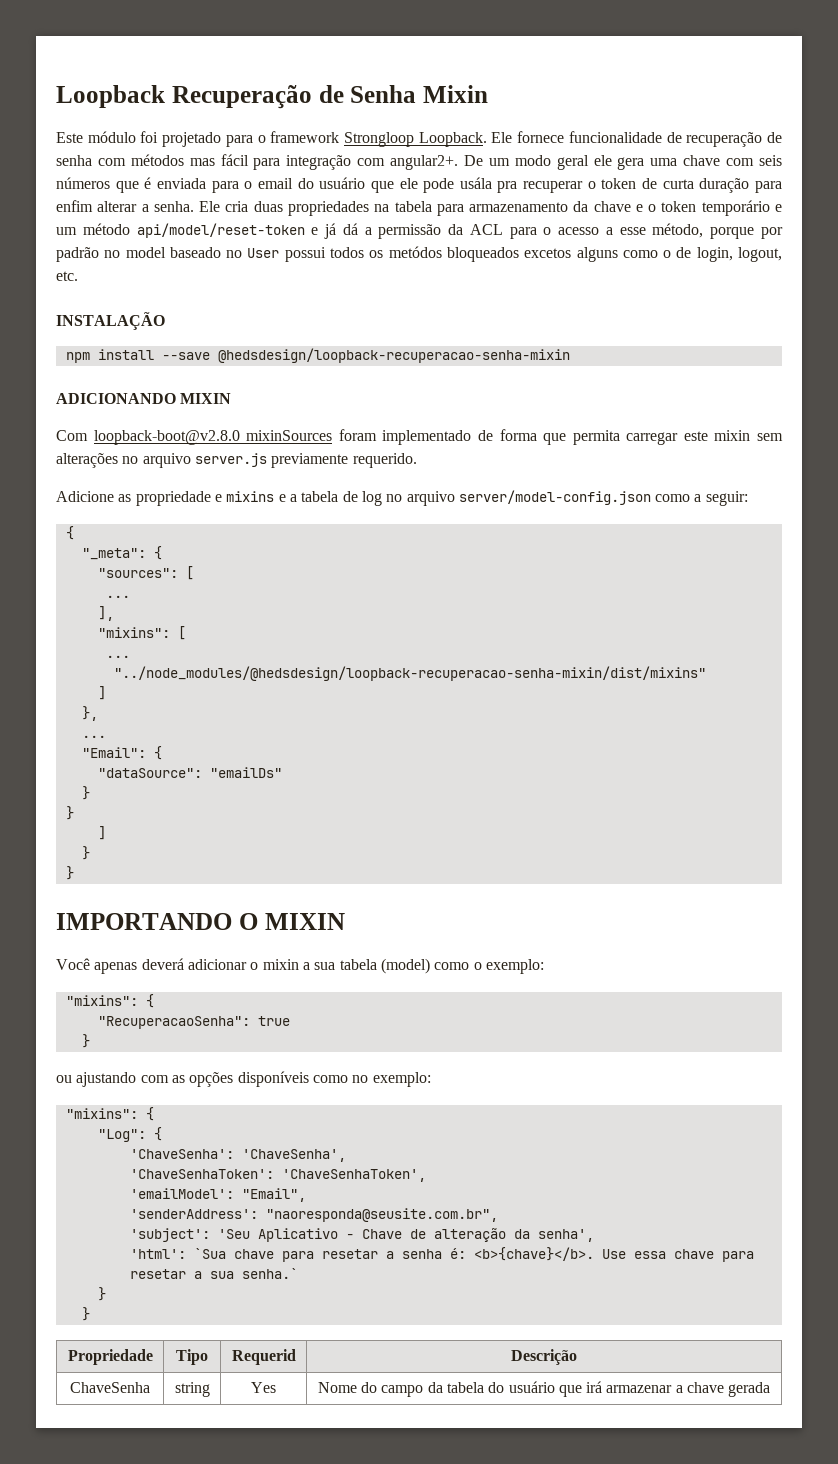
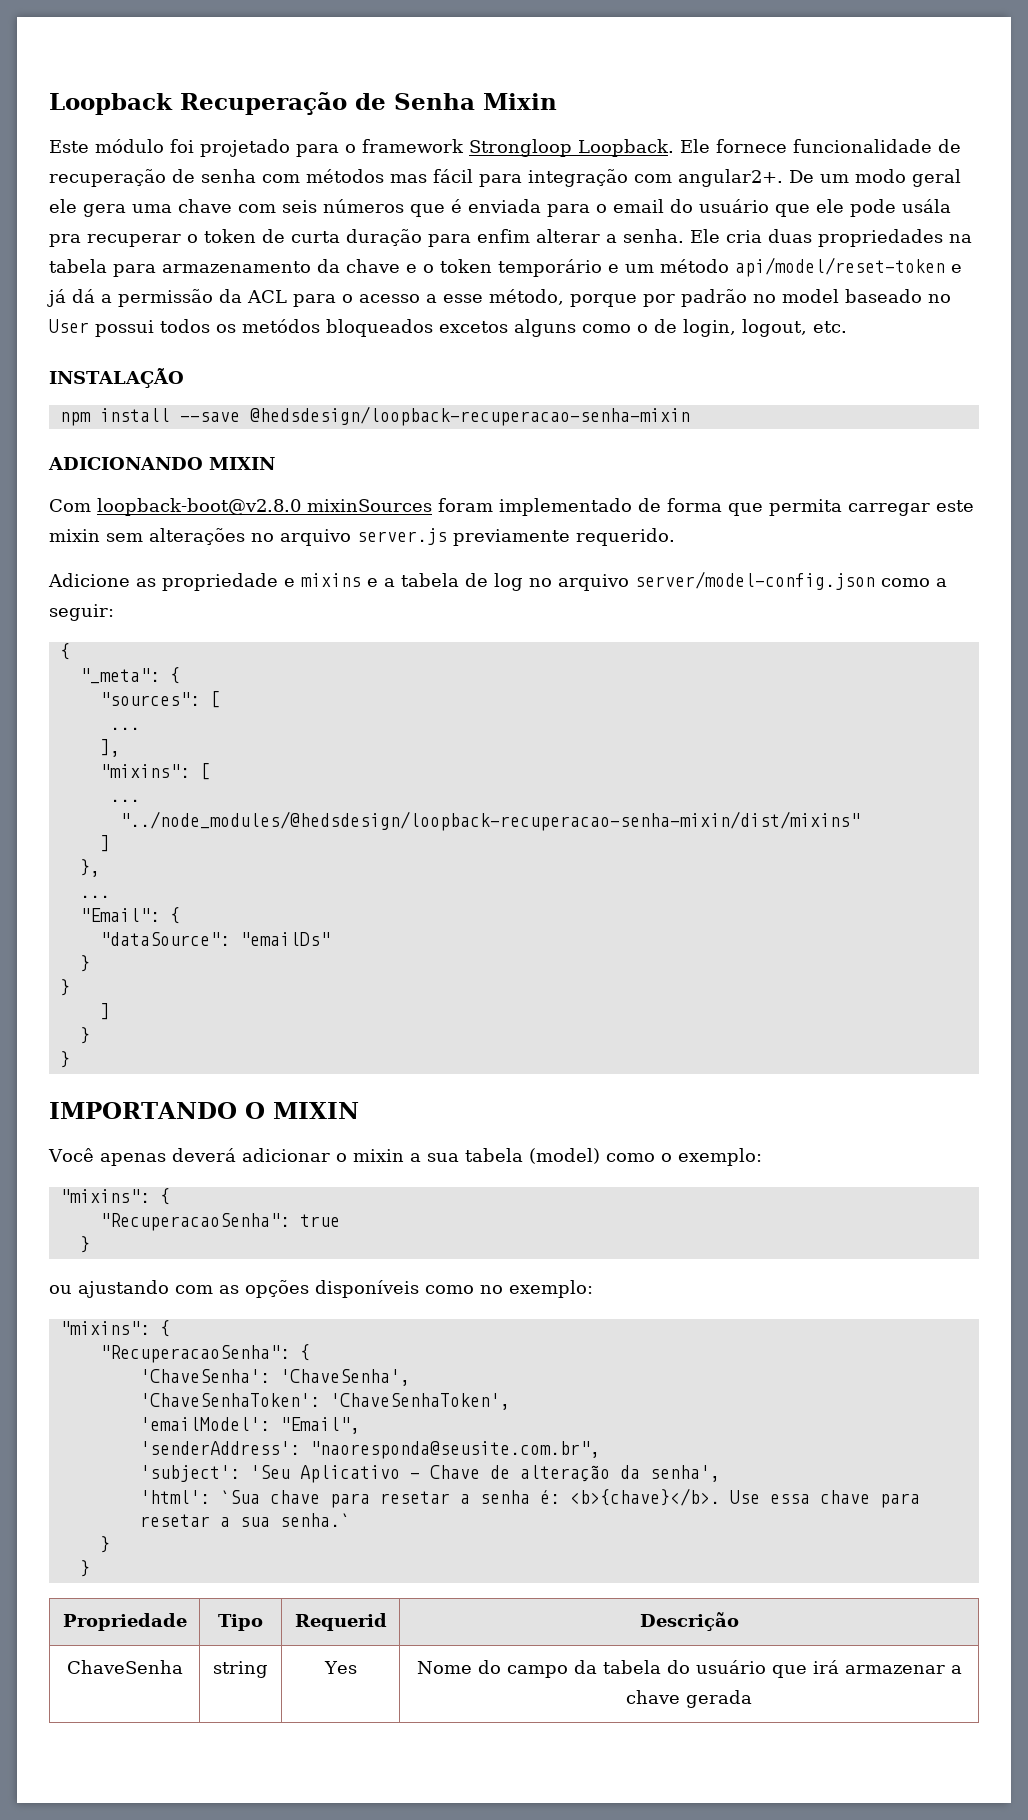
[97,1129,146,1142] "Log": -> [99,1345,290,1363] "RecuperacaoSenha":

